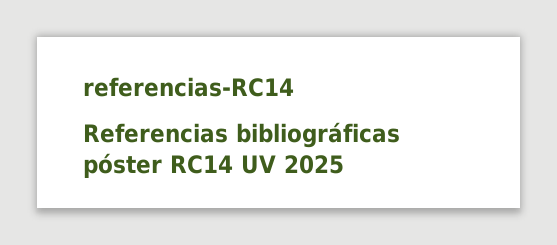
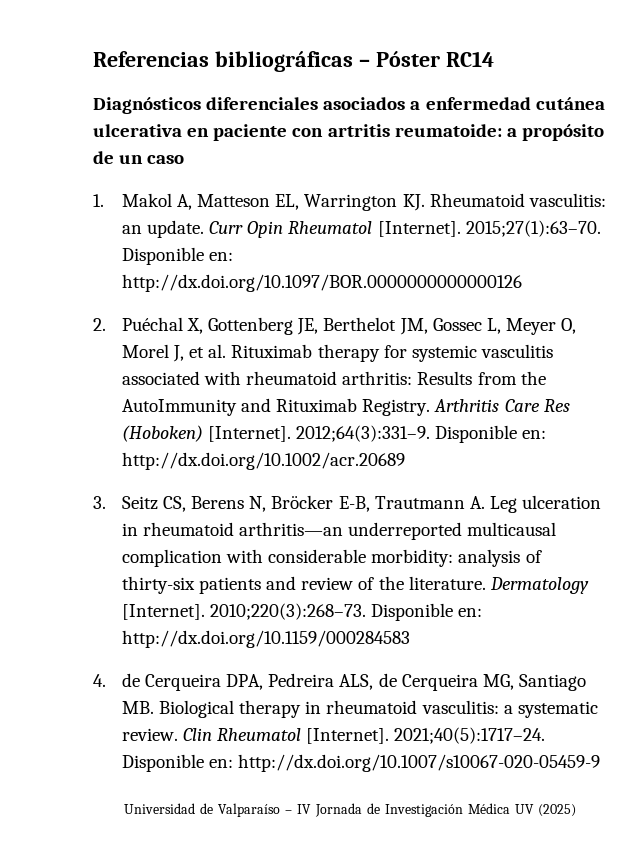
[83,77,294,97] referencias-RC14 // -> (93, 59) none
[83,153,162,178] póster -> [358,51,440,67] – Póster
[241,155,344,174] UV 2025 -> [93,97,605,114] [93,124,604,141] [93,151,185,164] [93,193,606,211] [121,220,601,238] [121,247,234,265] [121,274,522,292] [93,317,577,335] [121,344,553,362] [121,371,546,385] [121,398,570,416] [121,425,547,443] [121,452,405,470] [93,495,602,513] [121,522,557,540] [121,549,542,567] [121,576,589,594] [121,603,483,621] [121,630,410,648] [93,673,586,691] [121,700,598,718] [121,727,546,744] [121,754,601,772] [123,803,577,817] // Diagnósticos diferenciales asociados a enfermedad cutánea ulcerativa en paciente con artritis reumatoide: a propósito de un caso // 1. Makol A, Matteson EL, Warrington KJ. Rheumatoid vasculitis: an update. Curr Opin Rheumatol [Internet]. 2015;27(1):63–70. Disponible en: http://dx.doi.org/10.1097/BOR.0000000000000126 // 2. Puéchal X, Gottenberg JE, Berthelot JM, Gossec L, Meyer O, Morel J, et al. Rituximab therapy for systemic vasculitis associated with rheumatoid arthritis: Results from the AutoImmunity and Rituximab Registry. Arthritis Care Res (Hoboken) [Internet]. 2012;64(3):331–9. Disponible en: http://dx.doi.org/10.1002/acr.20689 // 3. Seitz CS, Berens N, Bröcker E-B, Trautmann A. Leg ulceration in rheumatoid arthritis—an underreported multicausal complication with considerable morbidity: analysis of thirty-six patients and review of the literature. Dermatology [Internet]. 2010;220(3):268–73. Disponible en: http://dx.doi.org/10.1159/000284583 // 4. de Cerqueira DPA, Pedreira ALS, de Cerqueira MG, Santiago MB. Biological therapy in rheumatoid vasculitis: a systematic review. Clin Rheumatol [Internet]. 2021;40(5):1717–24. Disponible en: http://dx.doi.org/10.1007/s10067-020-05459-9 // Universidad de Valparaíso – IV Jornada de Investigación Médica UV (2025)

